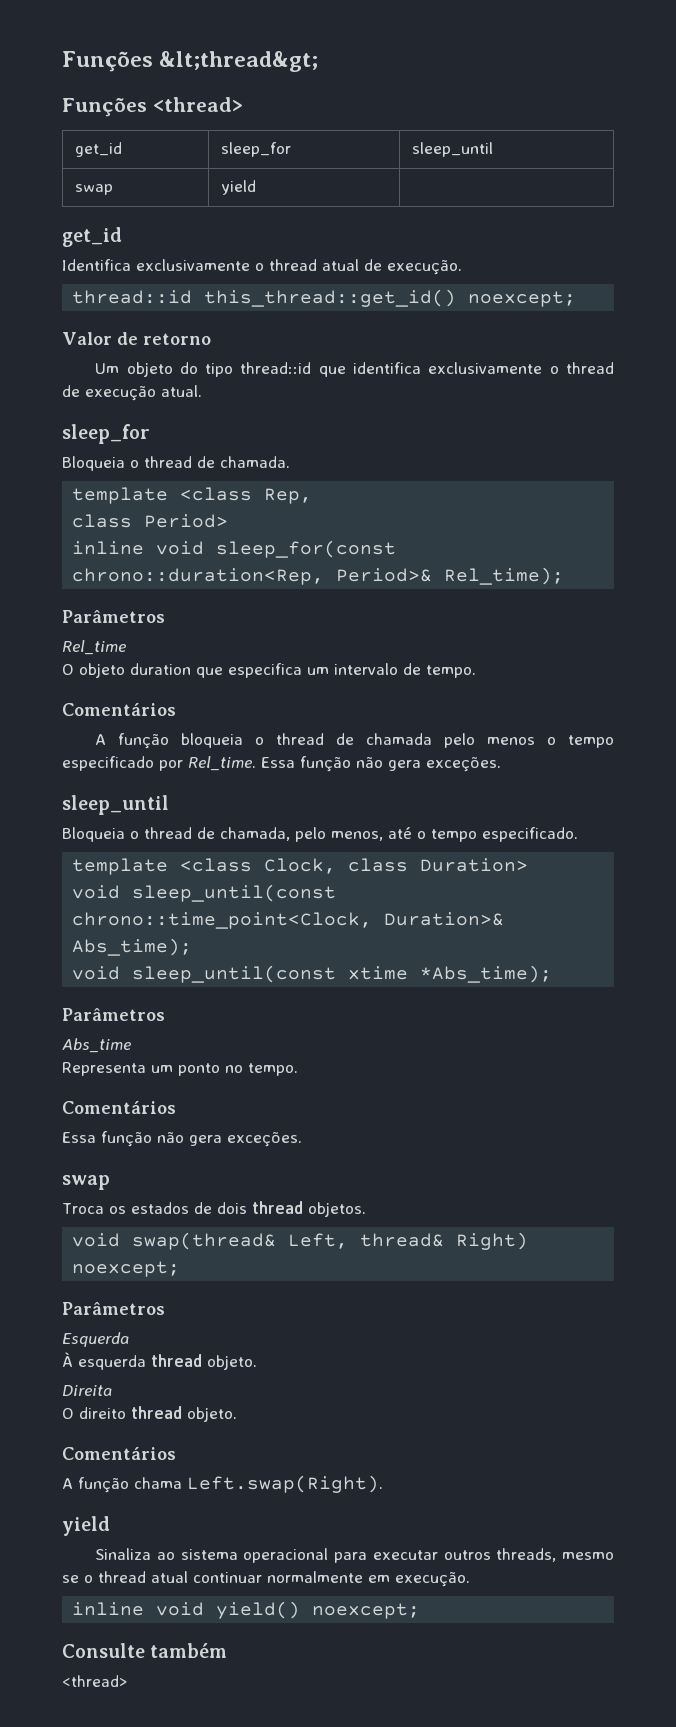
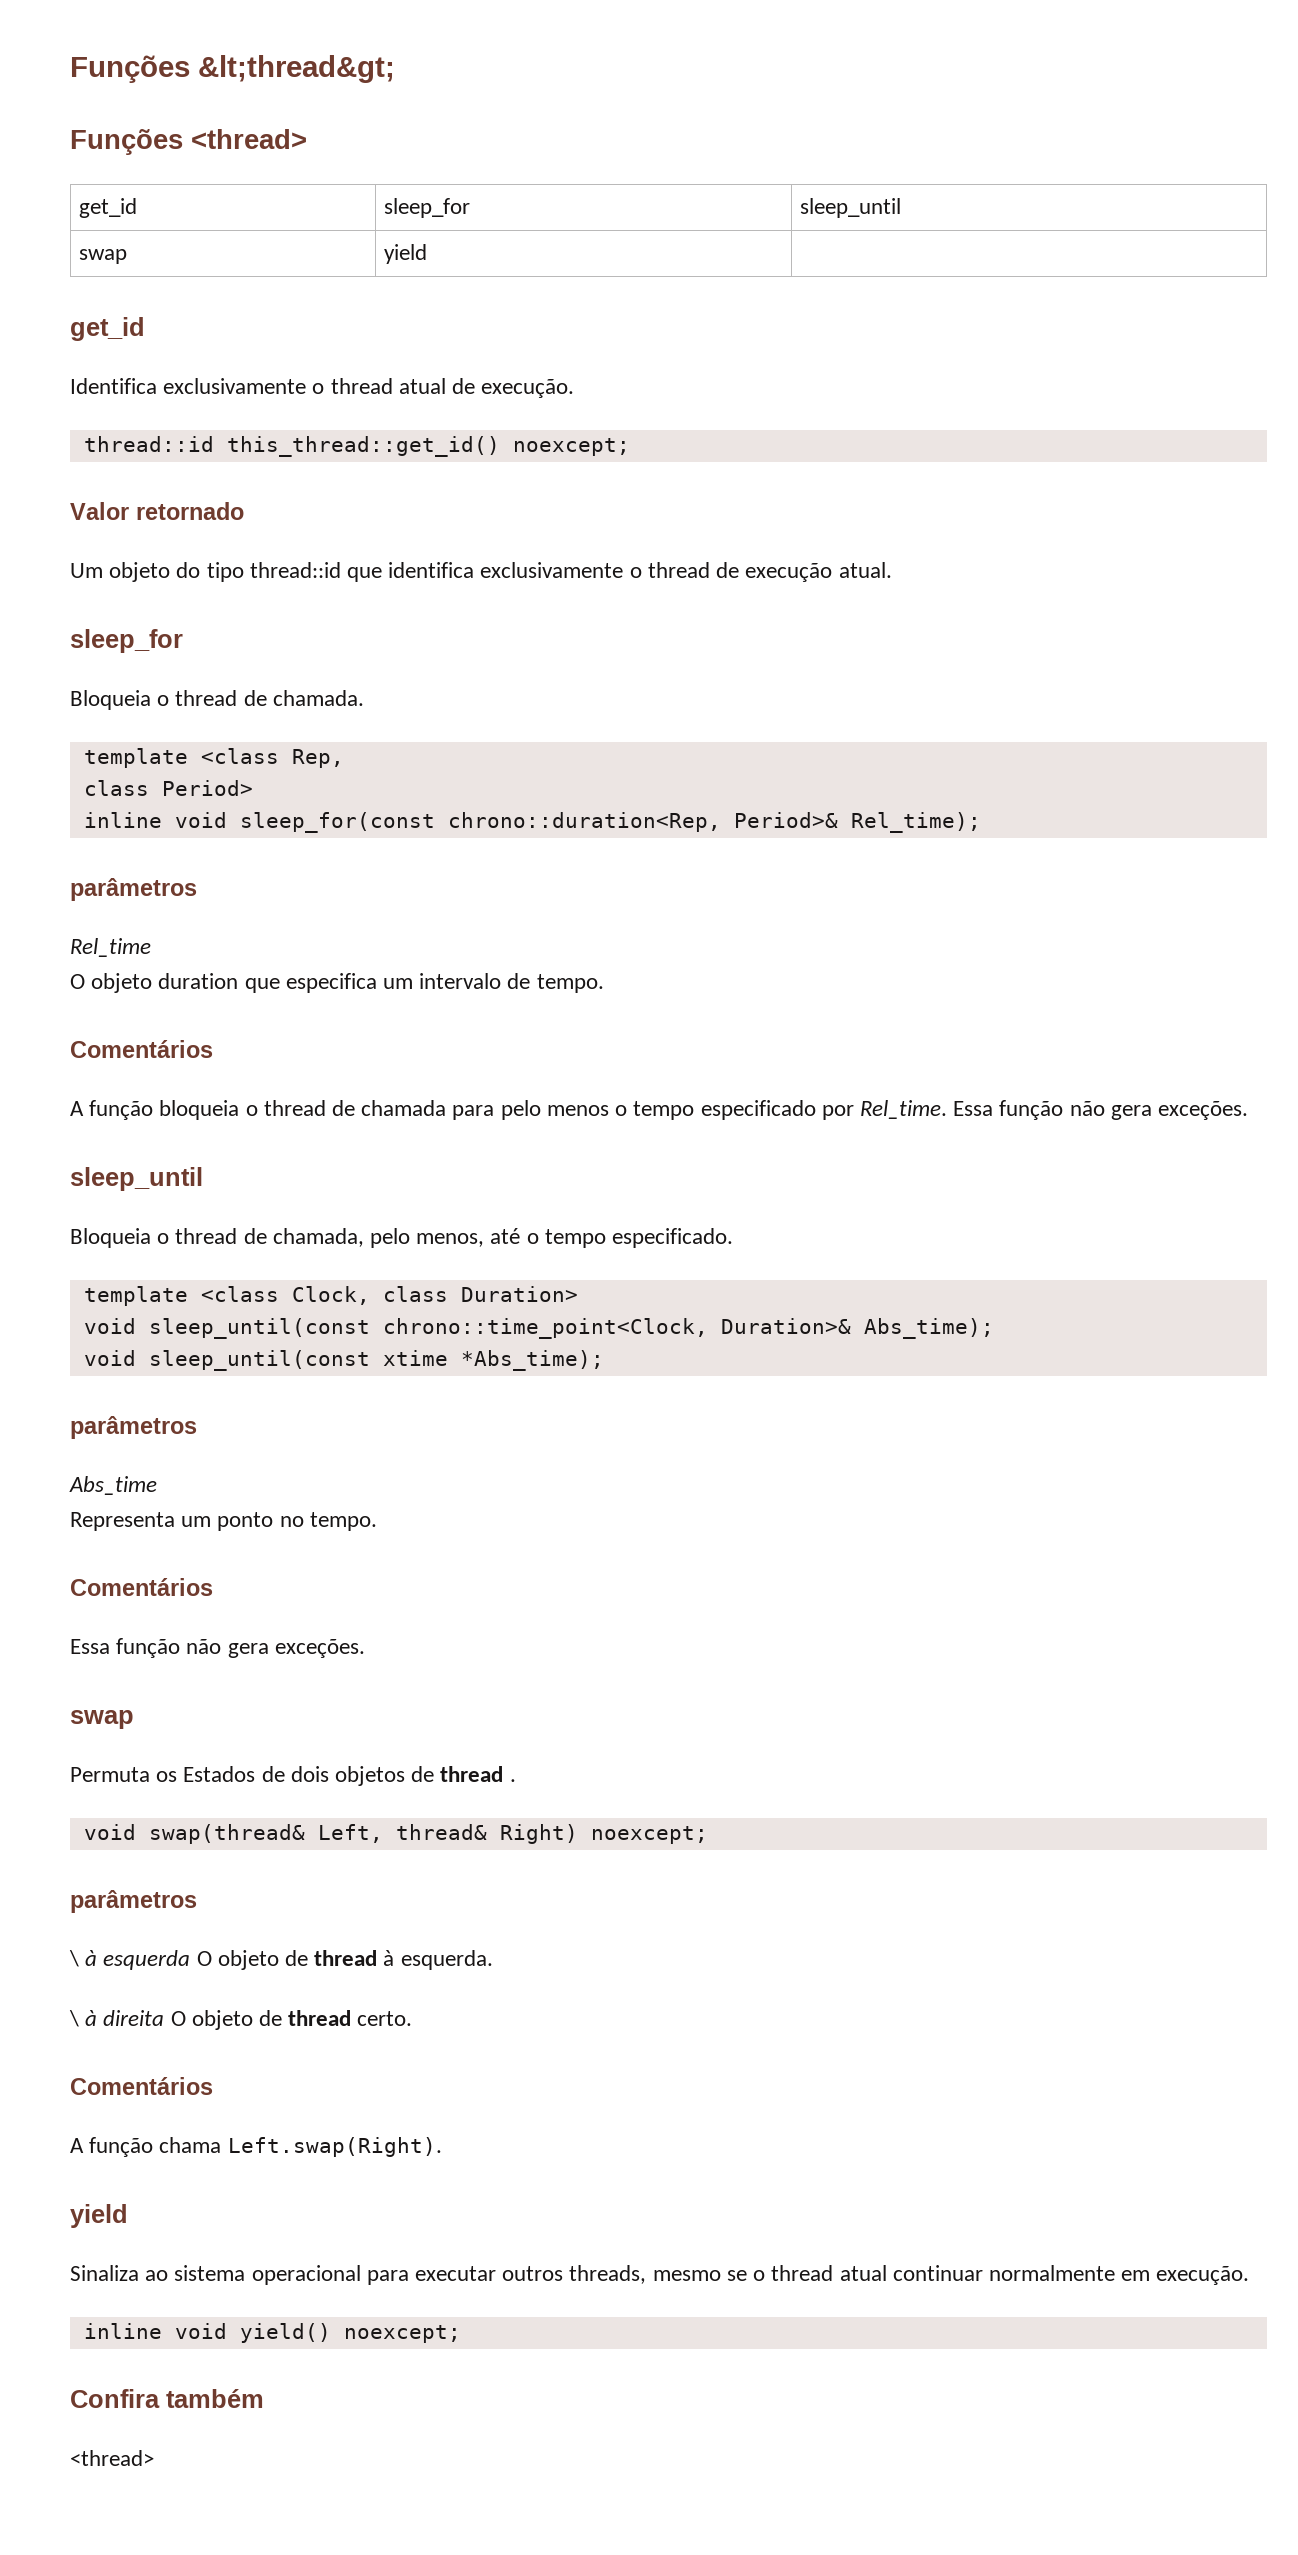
[116,332,211,345] de retorno -> [136,502,244,520] retornado
[62,610,165,623] Parâmetros -> [70,878,197,901] parâmetros
(433, 739) none -> [452,1105,495,1120] para
[62,1008,165,1021] Parâmetros -> [70,1416,197,1439] parâmetros
[62,1201,366,1217] Troca os estados de dois thread objetos. -> [70,1766,516,1786] Permuta os Estados de dois objetos de thread .
[62,1302,165,1315] [62,1332,129,1347] [62,1352,257,1370] [62,1385,112,1396] [62,1406,237,1422] Parâmetros // Esquerda // À esquerda thread objeto. // Direita // O direito thread objeto. -> [70,1890,197,1913] [69,1950,493,1970] [69,2010,413,2030] parâmetros // \ à esquerda O objeto de thread à esquerda. // \ à direita O objeto de thread certo.
[62,1643,145,1658] Consulte -> [70,2389,160,2408] Confira

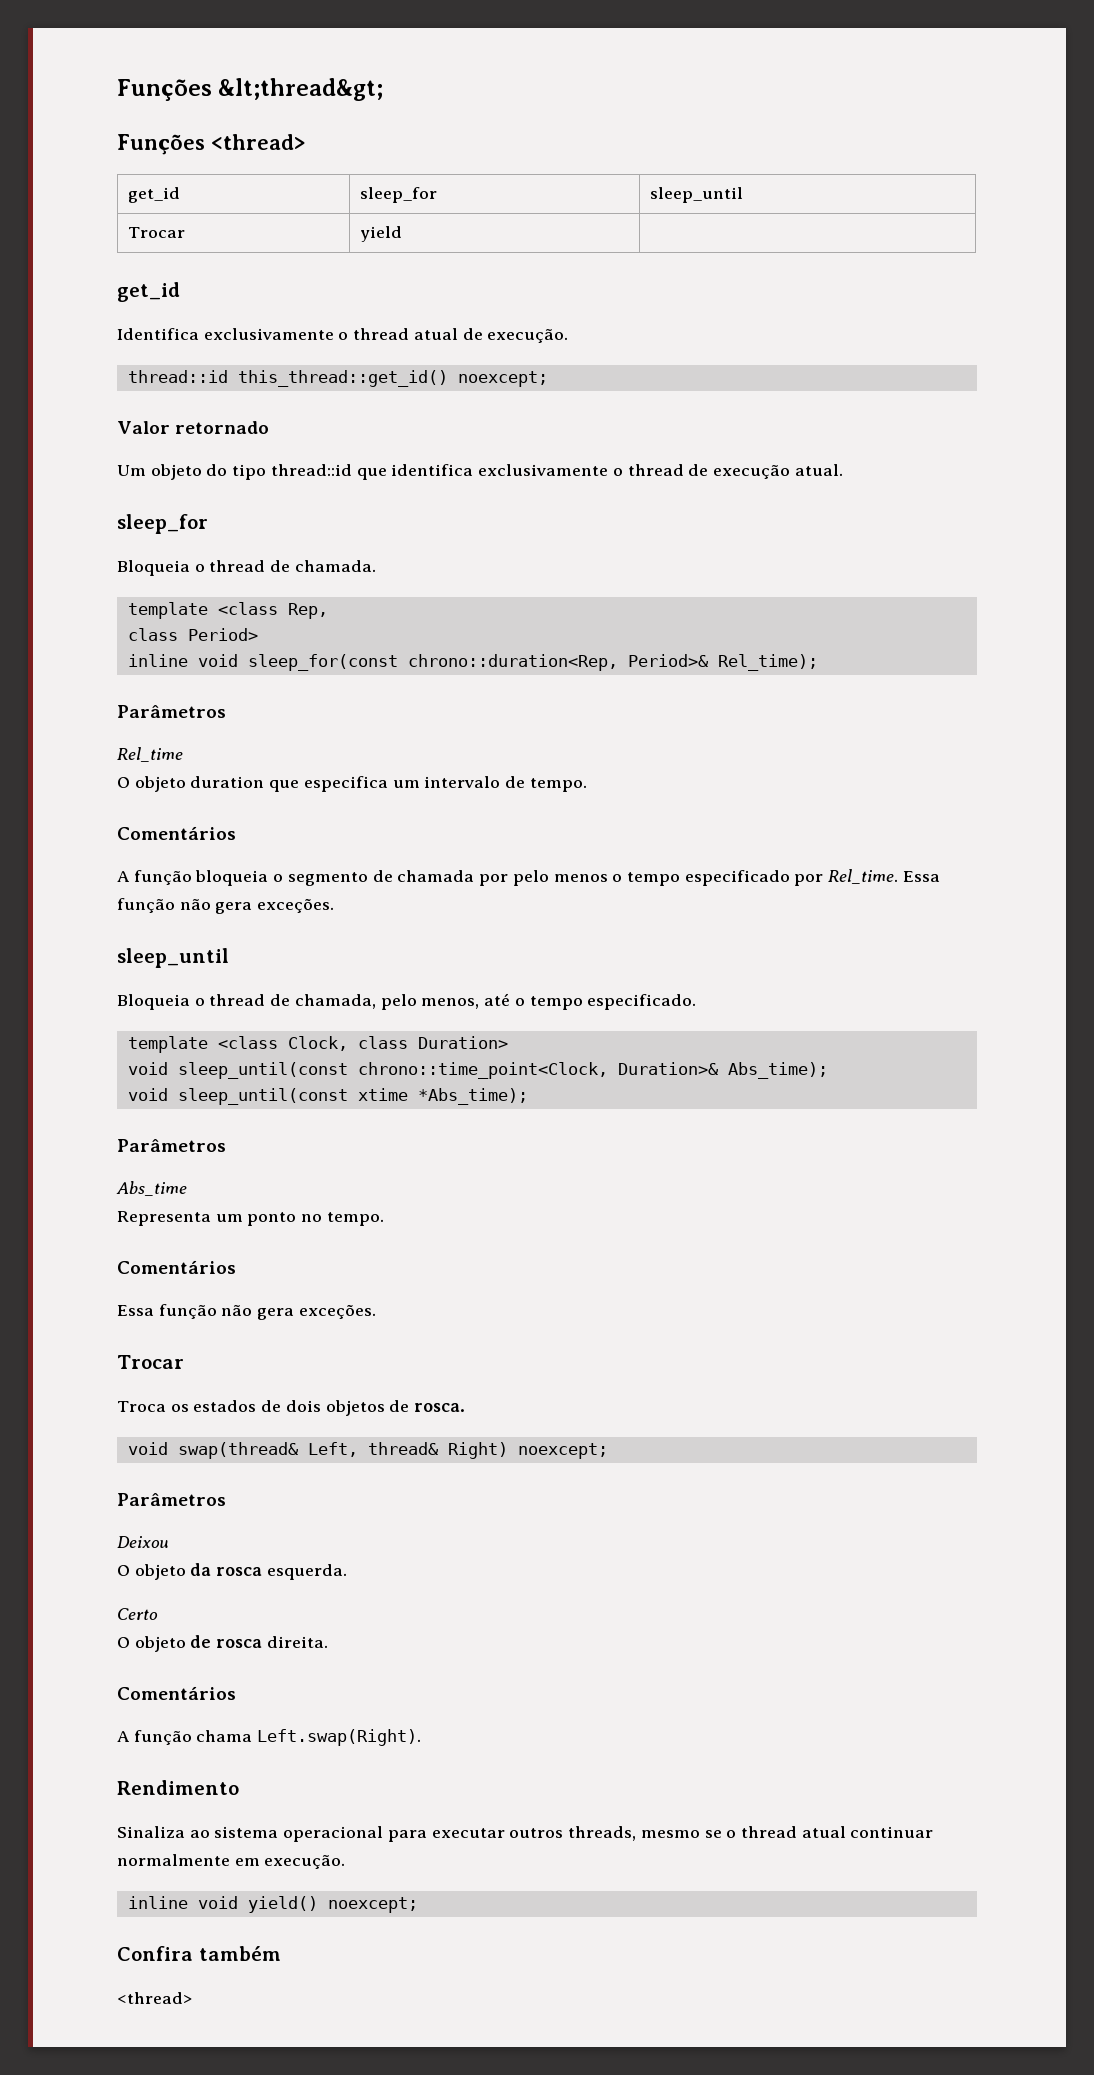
[79,249,128,264] swap -> [128,227,186,238] Trocar
[70,878,197,901] parâmetros -> [117,705,226,718] Parâmetros
[263,1100,326,1116] thread -> [287,872,368,886] segmento
[452,1105,495,1120] para -> [479,874,509,886] por
[70,1416,197,1439] parâmetros -> [117,1139,226,1152] Parâmetros
[70,1710,134,1729] [70,1766,256,1782] swap // Permuta os Estados -> [117,1355,184,1369] [117,1400,257,1412] Trocar // Troca os estados
[440,1766,516,1782] thread . -> [414,1403,466,1412] rosca.
[70,1890,197,1913] [69,1950,493,1970] [69,2010,413,2030] parâmetros // \ à esquerda O objeto de thread à esquerda. // \ à direita O objeto de thread certo. -> [117,1493,226,1506] [117,1536,169,1548] [117,1563,347,1580] [117,1608,158,1620] [117,1635,328,1652] Parâmetros // Deixou // O objeto da rosca esquerda. // Certo // O objeto de rosca direita.
[70,2204,128,2228] yield -> [117,1780,239,1795] Rendimento

